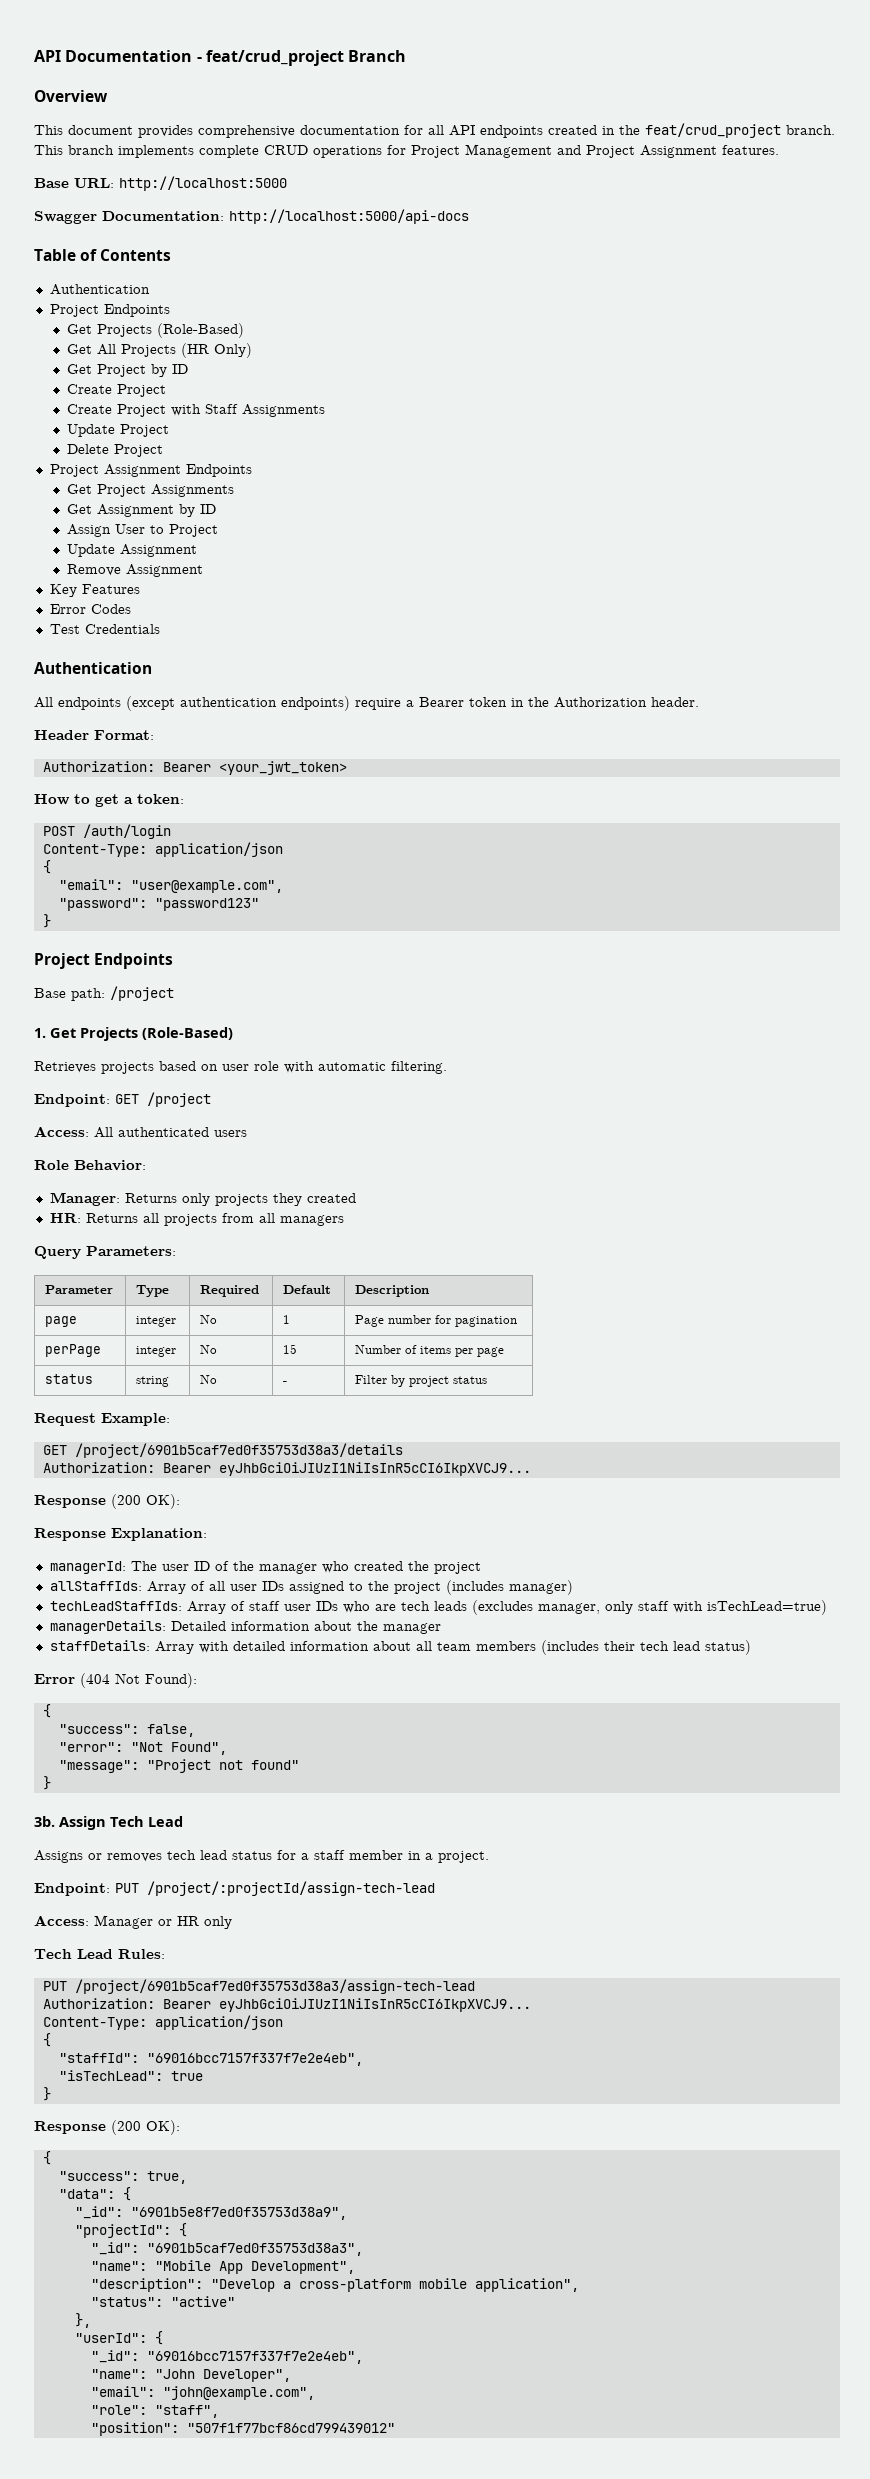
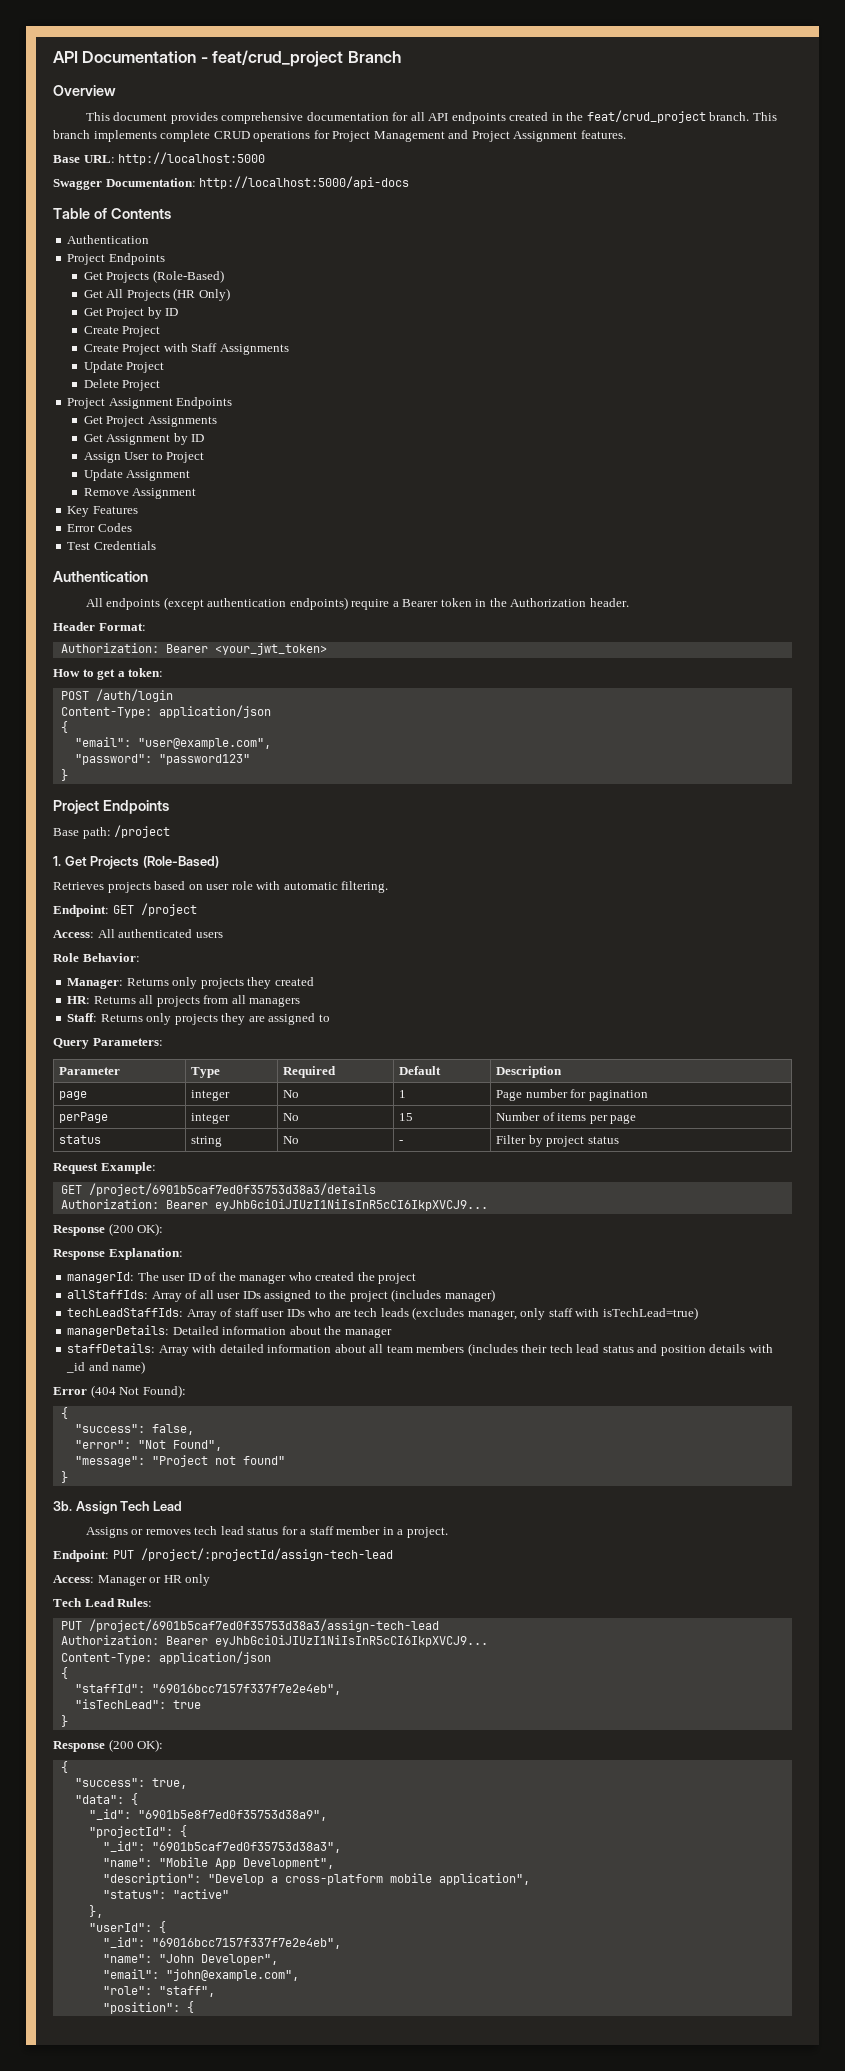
(344, 1220) none -> [67,1013,330,1025] // Staff: Returns only projects they are assigned to
[704,1640,751,1655] status) -> [602,1344,773,1356] [66,1361,146,1374] status and position details with _id and name)
[186,2423,395,2433] "507f1f77bcf86cd799439012" -> [186,2001,194,2013] {

